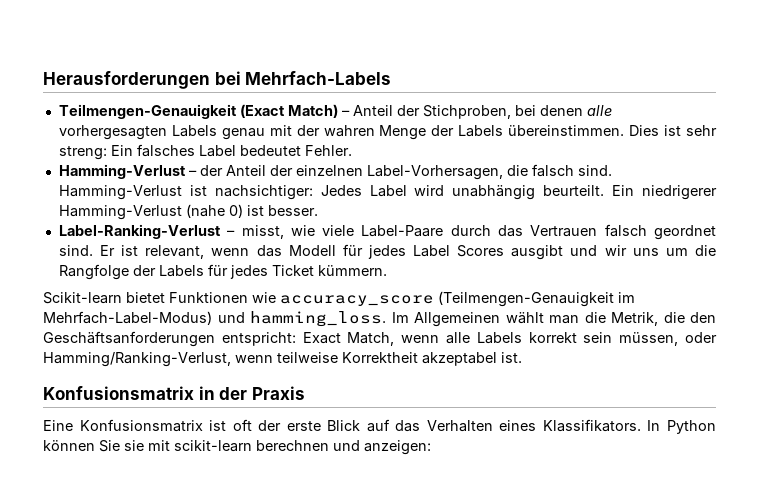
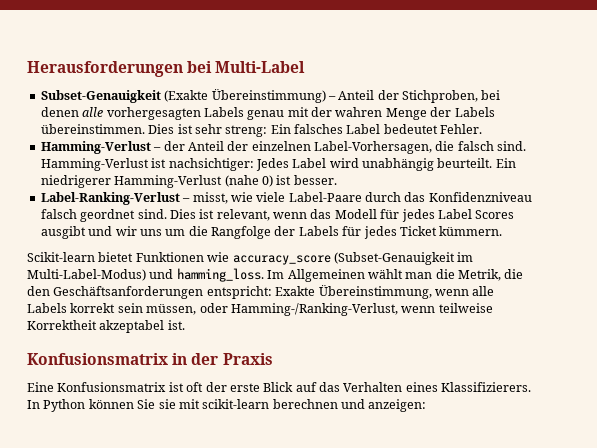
[245,71,392,85] [58,104,338,119] Mehrfach-Labels // Teilmengen-Genauigkeit (Exact Match) -> [215,61,306,73] [40,89,326,103] Multi-Label // Subset-Genauigkeit (Exakte Übereinstimmung)
[530,225,598,237] Vertrauen -> [428,192,532,202] Konfidenzniveau
[100,245,116,256] Er -> [169,209,196,219] Dies
[438,291,635,307] [43,311,212,325] (Teilmengen-Genauigkeit im Mehrfach-Label-Modus) -> [333,252,474,265] [27,269,146,281] (Subset-Genauigkeit im Multi-Label-Modus)
[302,332,395,346] Exact Match, -> [275,285,432,299] Exakte Übereinstimmung,
[43,352,231,367] Hamming/Ranking-Verlust, -> [230,303,398,316] Hamming-/Ranking-Verlust,
[542,419,641,432] Klassifikators. -> [441,382,532,392] Klassifizierers.

